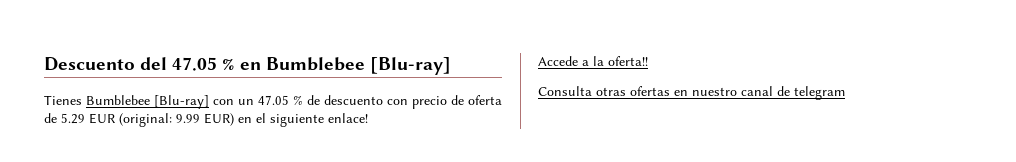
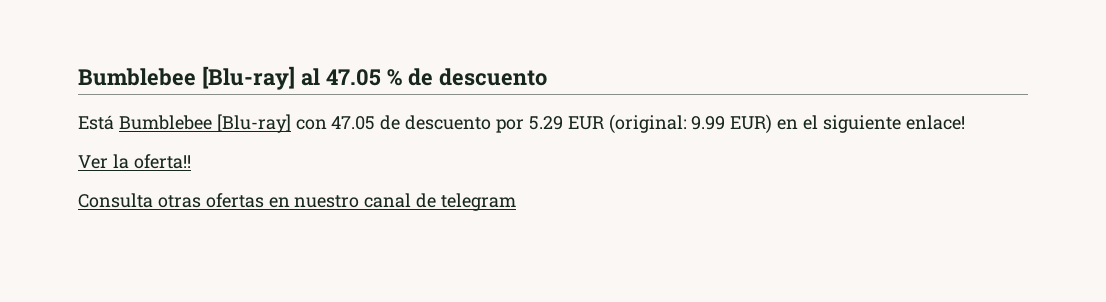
[44,57,451,75] [44,95,502,109] [44,113,57,123] Descuento del 47.05 % en Bumblebee [Blu-ray] // Tienes Bumblebee [Blu-ray] con un 47.05 % de descuento con precio de oferta de -> [78,66,547,90] [78,114,525,133] Bumblebee [Blu-ray] al 47.05 % de descuento // Está Bumblebee [Blu-ray] con 47.05 de descuento por
[538,56,589,66] Accede a -> [78,155,108,169] Ver

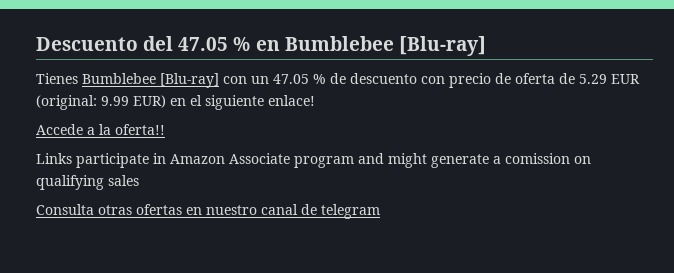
[78,66,547,90] [78,114,525,133] Bumblebee [Blu-ray] al 47.05 % de descuento // Está Bumblebee [Blu-ray] con 47.05 de descuento por -> [36,36,486,56] [36,73,575,88] Descuento del 47.05 % en Bumblebee [Blu-ray] // Tienes Bumblebee [Blu-ray] con un 47.05 % de descuento con precio de oferta de
[78,155,108,169] Ver -> [36,124,95,135] Accede a
(191, 161) none -> [36,153,591,168] [36,175,139,190] // Links participate in Amazon Associate program and might generate a comission on qualifying sales

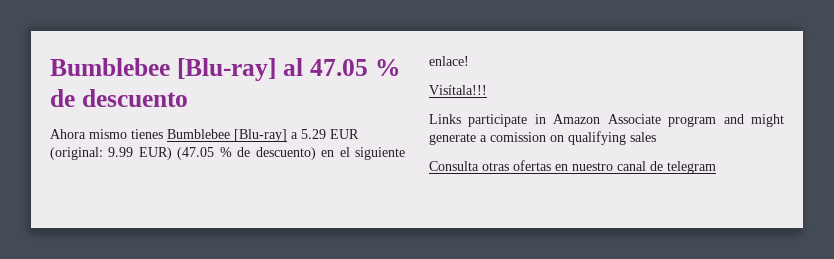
[36,36,486,56] [36,73,575,88] Descuento del 47.05 % en Bumblebee [Blu-ray] // Tienes Bumblebee [Blu-ray] con un 47.05 % de descuento con precio de oferta de -> [50,58,401,81] [50,89,188,107] [50,129,298,142] Bumblebee [Blu-ray] al 47.05 % de descuento // Ahora mismo tienes Bumblebee [Blu-ray] a
(166, 101) none -> [177,147,316,160] (47.05 % de descuento)
[36,124,165,135] Accede a la oferta!! -> [429,85,487,95] Visítala!!!

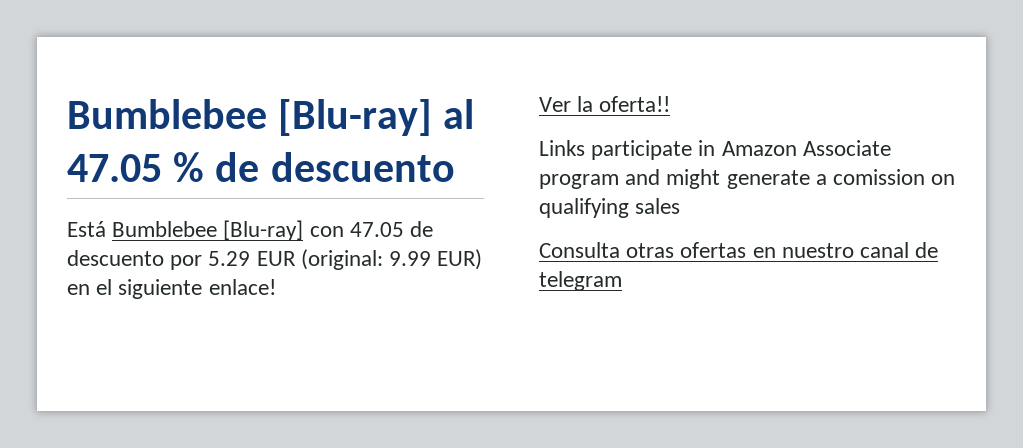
[50,129,298,142] Ahora mismo tienes Bumblebee [Blu-ray] a -> [67,220,434,241] [67,250,203,270] Está Bumblebee [Blu-ray] con 47.05 de descuento por
[177,147,316,160] (47.05 % de descuento) -> (483, 259) none
[429,85,487,95] Visítala!!! -> [539,96,671,112] Ver la oferta!!

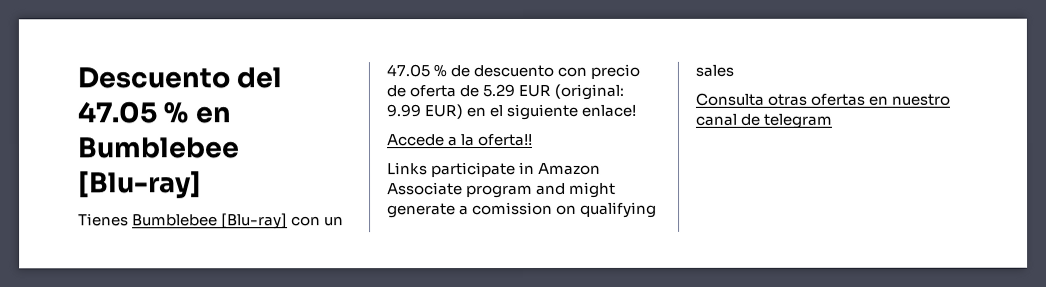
[67,99,475,136] [67,152,455,182] [67,220,434,241] [67,250,203,270] Bumblebee [Blu-ray] al 47.05 % de descuento // Está Bumblebee [Blu-ray] con 47.05 de descuento por -> [77,67,283,89] [77,101,231,124] [77,137,240,159] [78,171,202,199] [78,213,345,230] [386,63,641,79] [386,85,480,98] Descuento del 47.05 % en Bumblebee [Blu-ray] // Tienes Bumblebee [Blu-ray] con un 47.05 % de descuento con precio de oferta de
[539,97,571,112] Ver -> [386,134,459,147] Accede a

